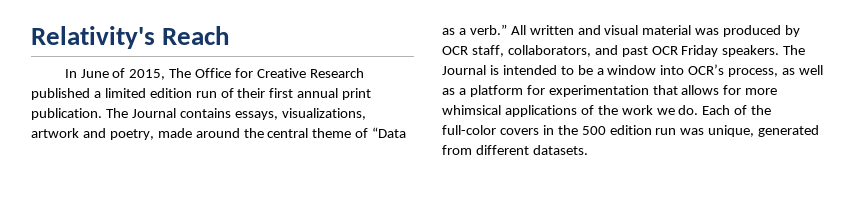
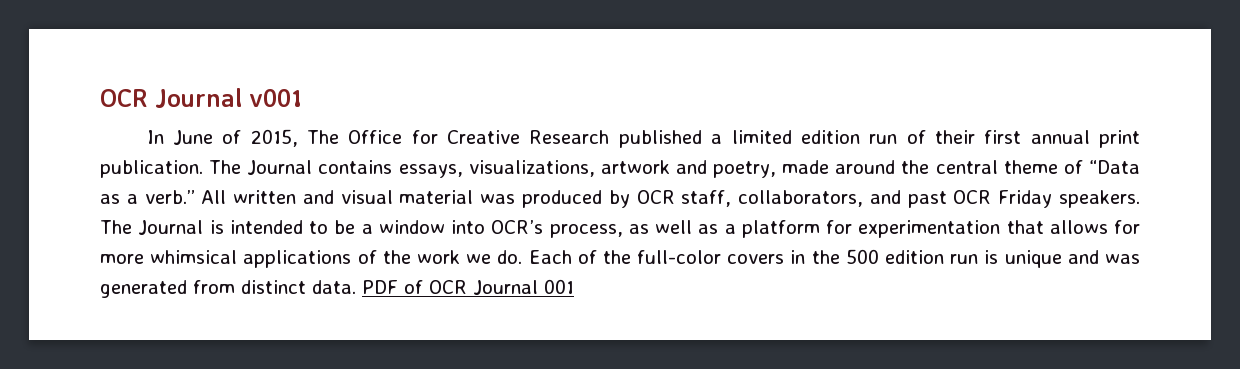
[31,26,230,49] Relativity's Reach -> [100,88,302,108] OCR Journal v001
[680,125,820,137] [442,145,588,155] was unique, generated from different datasets. -> [984,250,1140,268] [100,279,574,298] is unique and was generated from distinct data. PDF of OCR Journal 001

